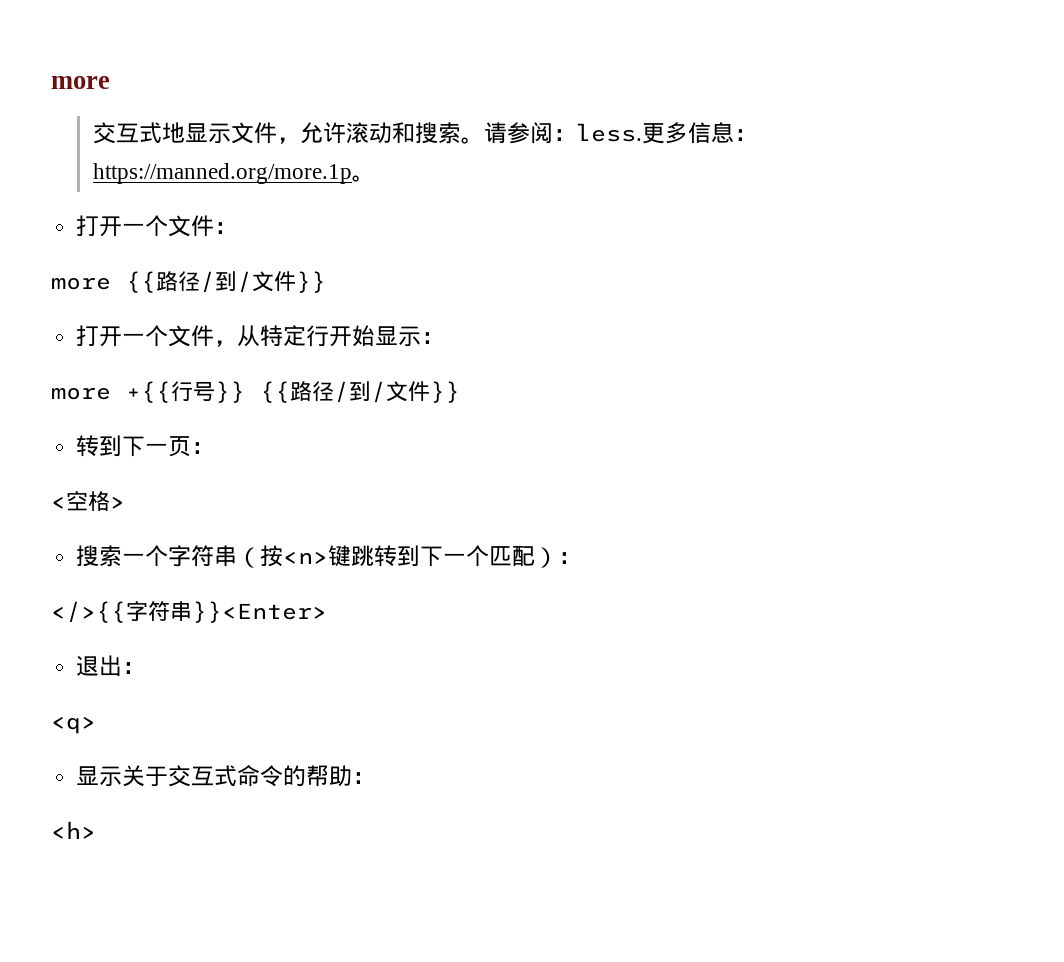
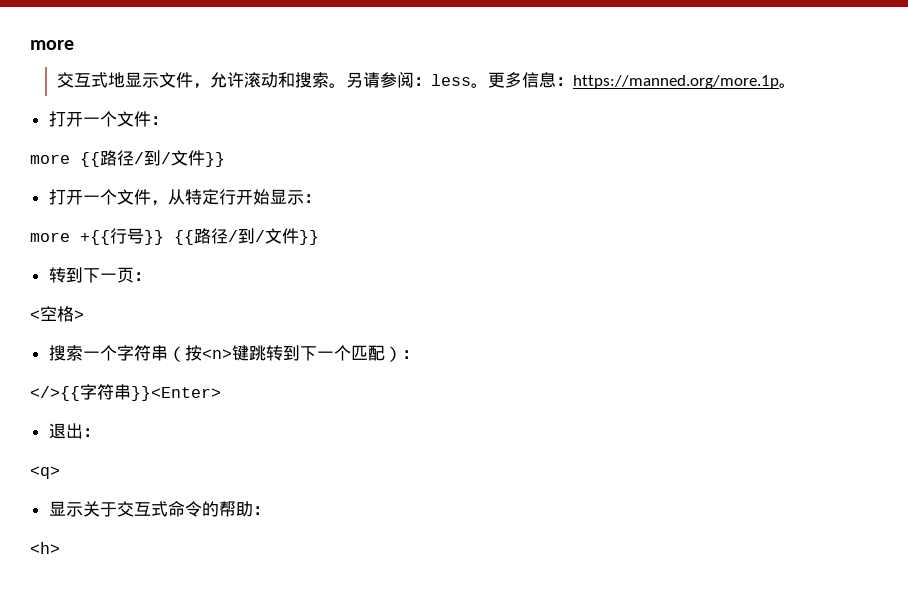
(485, 140) none -> [345,72,363,88] 另
[576,123,643,142] less. -> [430,74,488,88] less。

